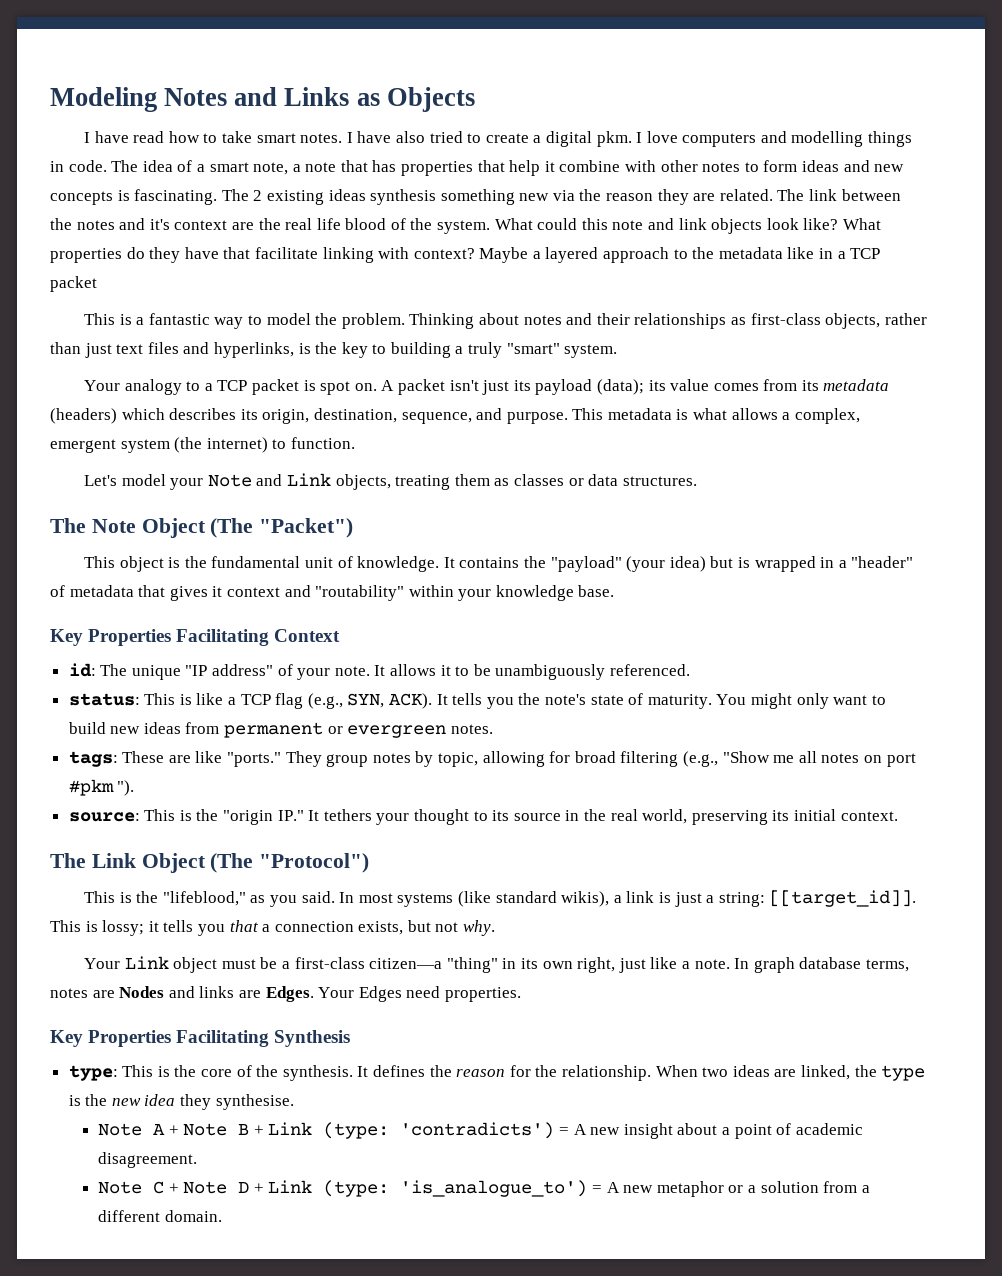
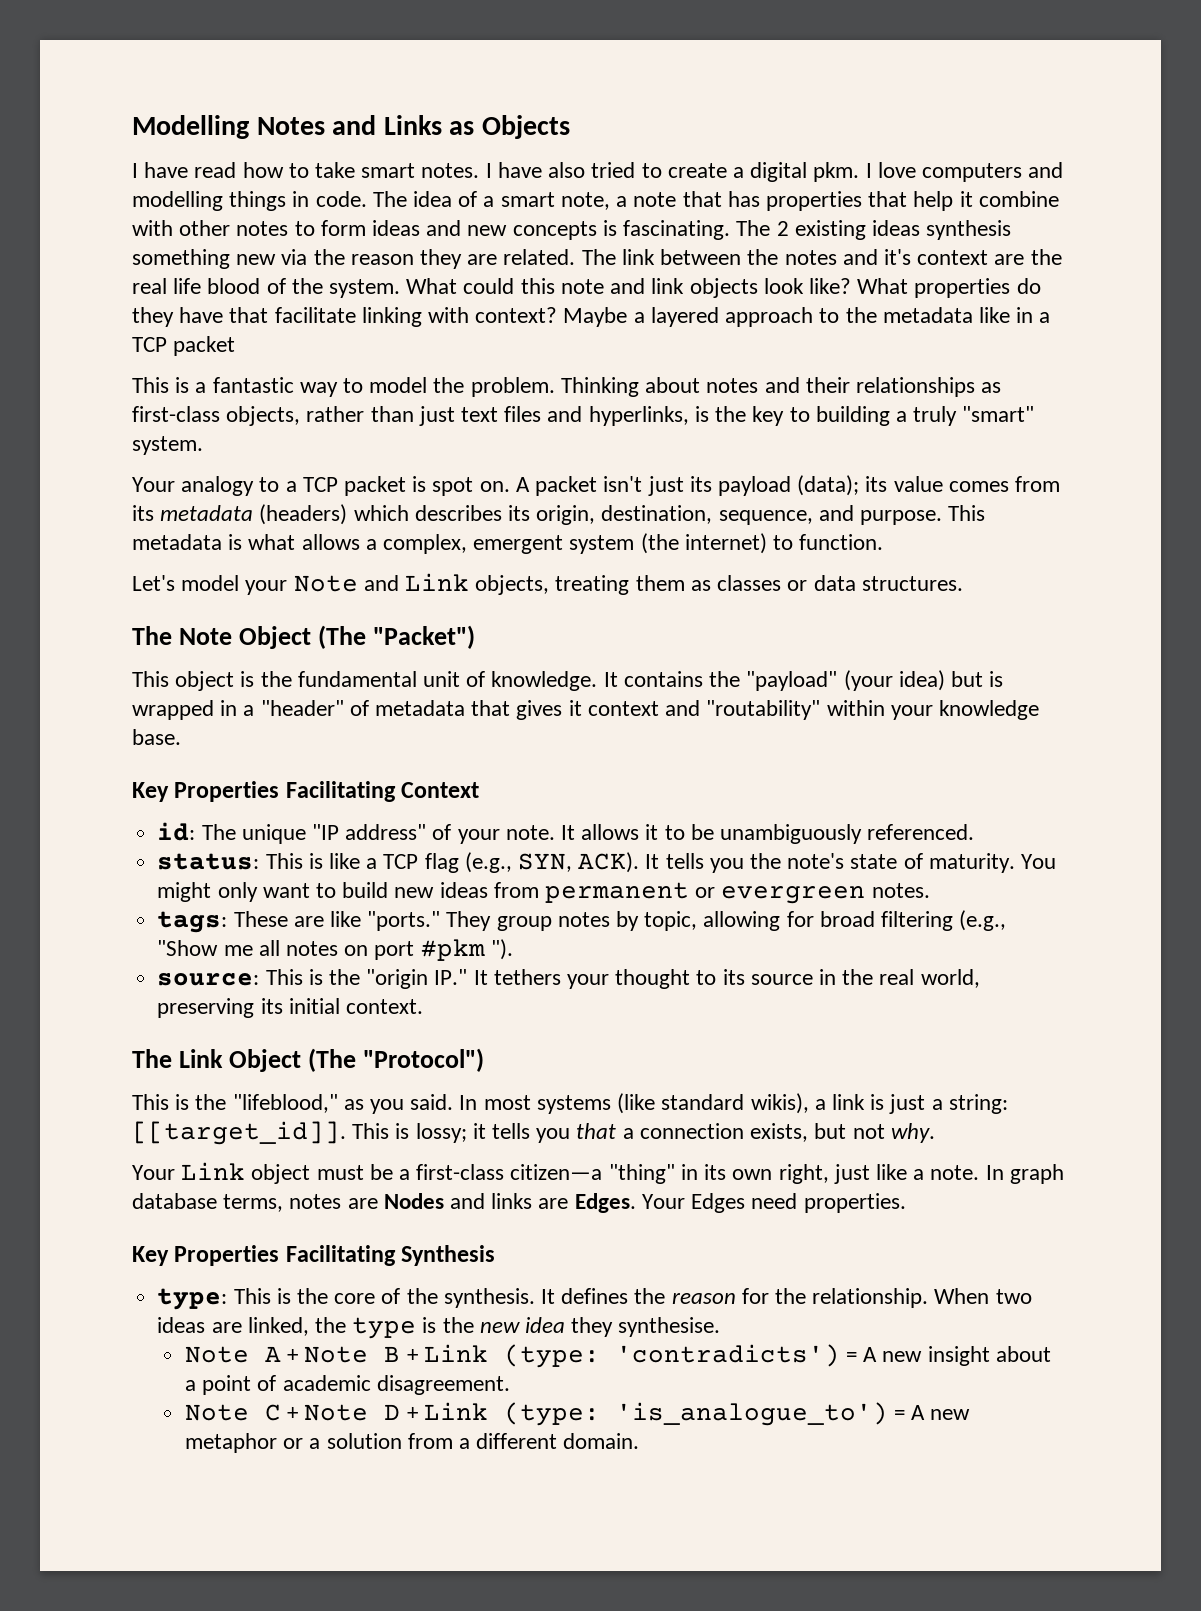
[50,87,157,112] Modeling -> [132,115,249,139] Modelling

